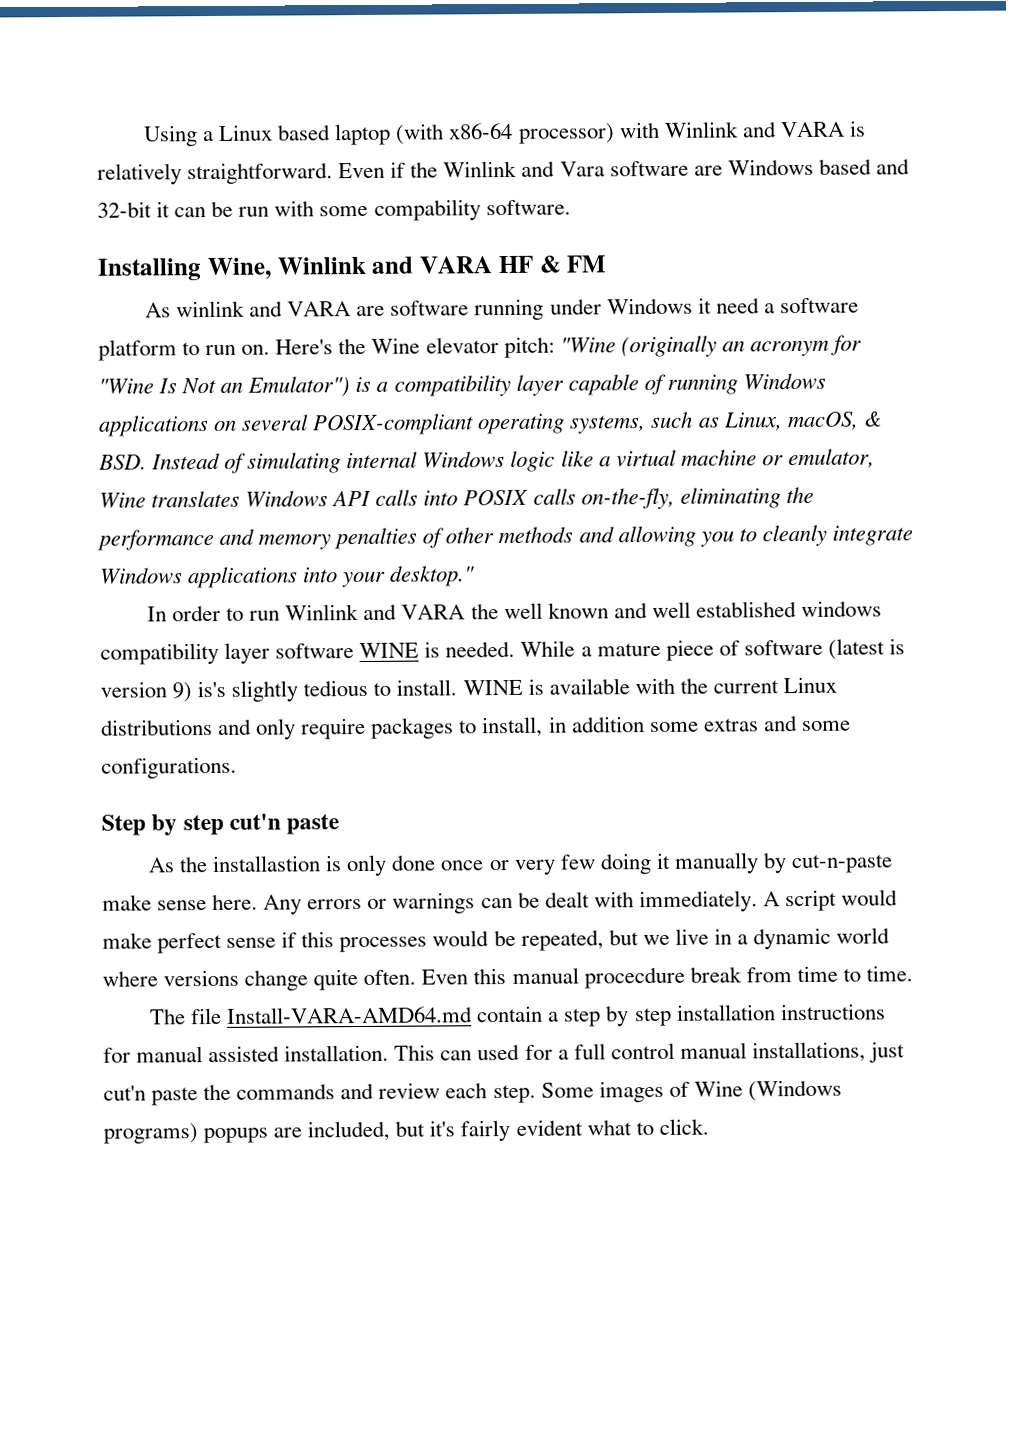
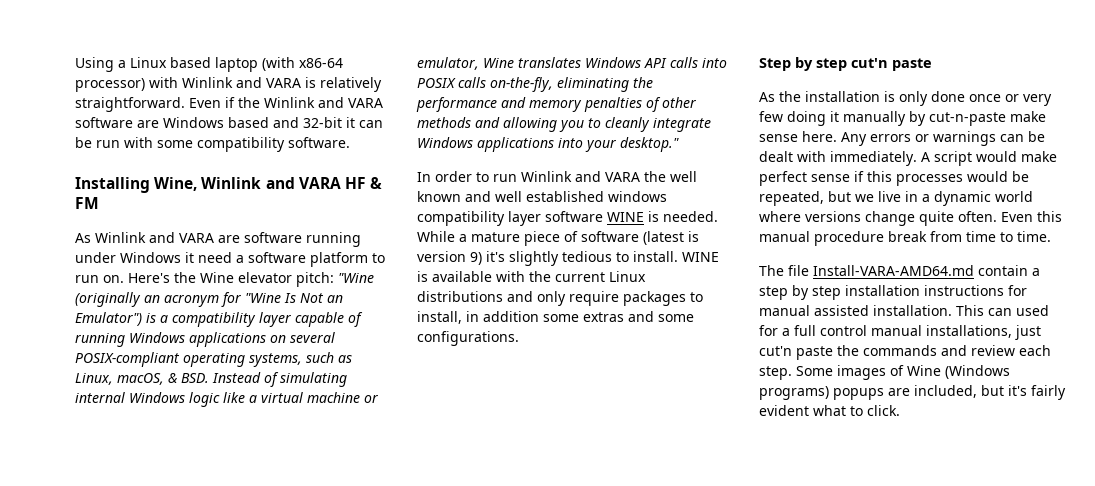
[559,161,605,177] Vara -> [348,98,383,108] VARA
[373,199,481,221] compability -> [197,137,285,152] compatibility
[176,300,246,318] winlink -> [95,232,146,243] Winlink
[197,680,227,698] is's -> [486,251,505,262] it's
[212,855,322,873] installastion -> [805,91,880,102] installation
[583,966,685,989] procecdure -> [814,231,884,246] procedure

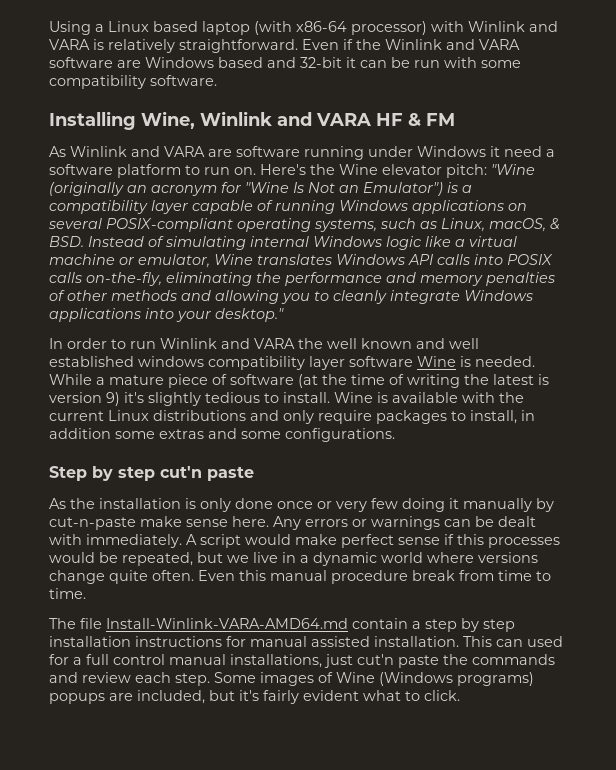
[607,212,644,222] WINE -> [417,356,456,367] Wine
[643,231,684,245] (latest -> [298,374,534,388] (at the time of writing the latest
[682,252,719,262] WINE -> [334,392,373,403] Wine
[813,265,974,276] Install-VARA-AMD64.md -> [106,618,348,629] Install-Winlink-VARA-AMD64.md

